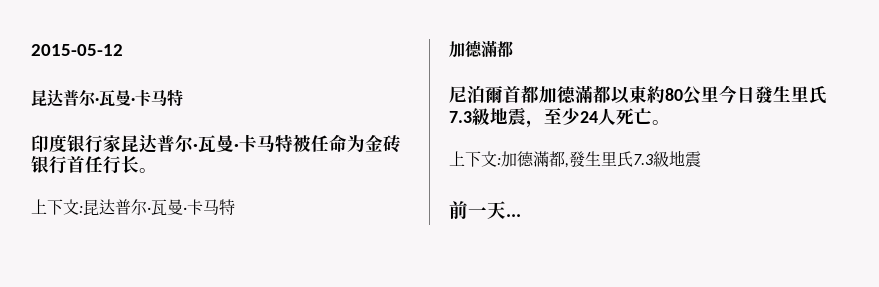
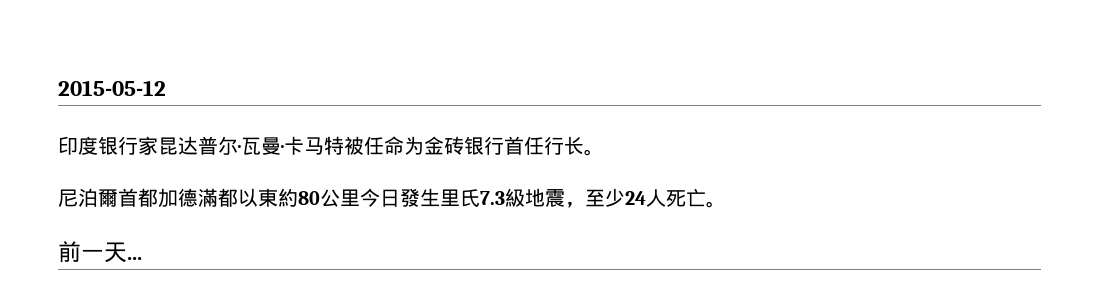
[31,89,183,107] // 昆达普尔·瓦曼·卡马特 -> (166, 88) none
[31,199,235,216] [449,40,513,58] // 上下文:昆达普尔·瓦曼·卡马特 // 加德滿都 -> (604, 152) none
[449,150,701,168] // 上下文:加德滿都,發生里氏7.3級地震 -> (726, 204) none

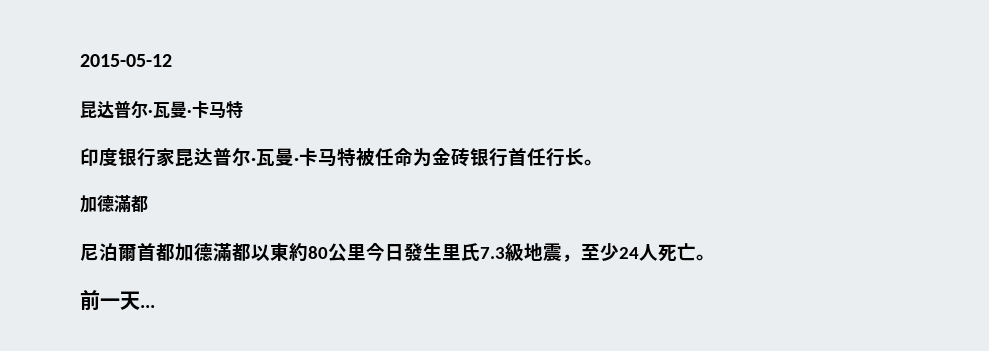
(166, 88) none -> [80,100,243,119] // 昆达普尔·瓦曼·卡马特
(604, 152) none -> [80,195,148,213] // 加德滿都

